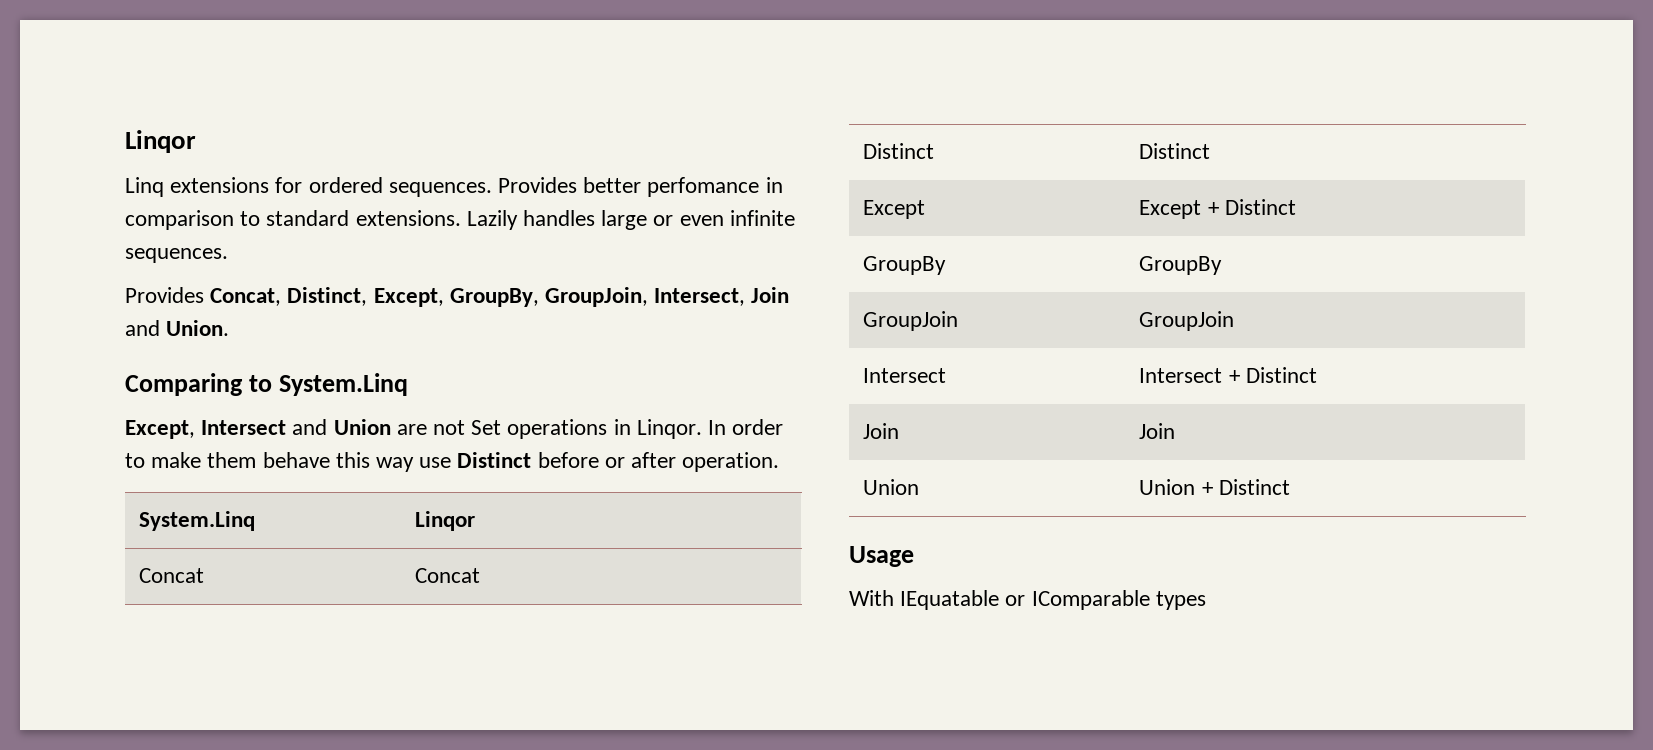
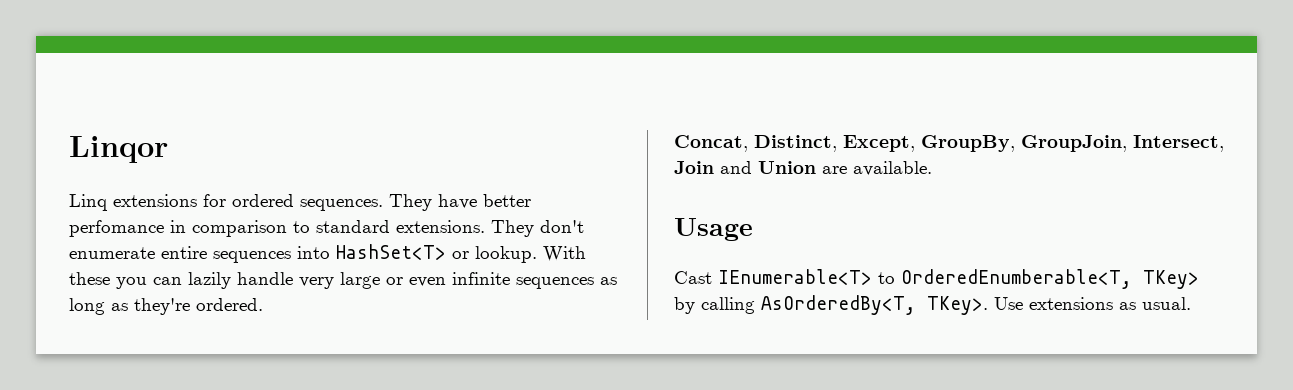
[498,177,578,193] Provides -> [389,194,477,211] They have
[466,210,795,230] [125,248,228,263] [125,287,204,303] Lazily handles large or even infinite sequences. // Provides -> [491,220,584,237] [69,244,586,263] [69,272,617,289] [69,298,263,315] They don't enumerate entire sequences into HashSet<T> or lookup. With these you can lazily handle very large or even infinite sequences as long as they're ordered. //
[166,320,230,336] [125,373,408,396] [125,419,784,439] [125,452,780,472] [139,511,256,531] [415,511,476,531] [139,568,205,583] [415,568,481,583] [863,143,935,159] [1139,143,1211,159] [863,200,926,219] [1139,199,1296,219] [863,256,947,275] [1139,256,1223,275] [863,311,959,331] [1139,311,1235,331] [863,368,947,383] [1139,367,1317,383] [863,423,900,439] [1139,423,1176,439] [863,479,920,495] [1139,479,1290,495] [849,546,914,567] [849,590,1206,610] Union. // Comparing to System.Linq // Except, Intersect and Union are not Set operations in Linqor. In order to make them behave this way use Distinct before or after operation. // System.Linq | Linqor // Concat | Concat // Distinct | Distinct // Except | Except + Distinct // GroupBy | GroupBy // GroupJoin | GroupJoin // Intersect | Intersect + Distinct // Join | Join // Union | Union + Distinct // Usage // With IEquatable or IComparable types -> [758,161,932,176] [674,218,753,241] [674,269,1199,289] [674,295,1191,315] Union are available. // Usage // Cast IEnumerable<T> to OrderedEnumberable<T, TKey> by calling AsOrderedBy<T, TKey>. Use extensions as usual.

